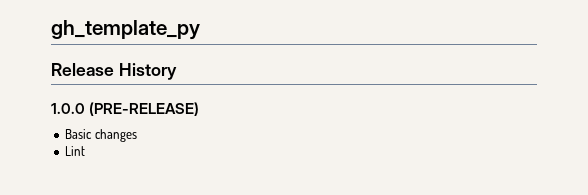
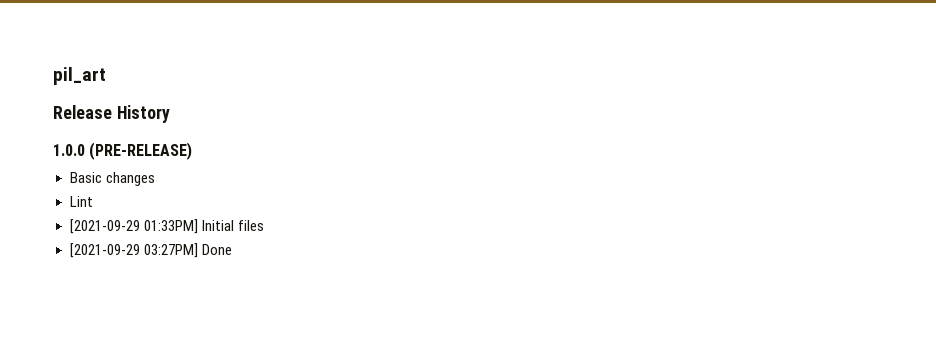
[51,20,200,40] gh_template_py -> [53,67,106,85] pil_art
(86, 151) none -> [69,219,264,234] [69,243,232,258] // [2021-09-29 01:33PM] Initial files // [2021-09-29 03:27PM] Done

